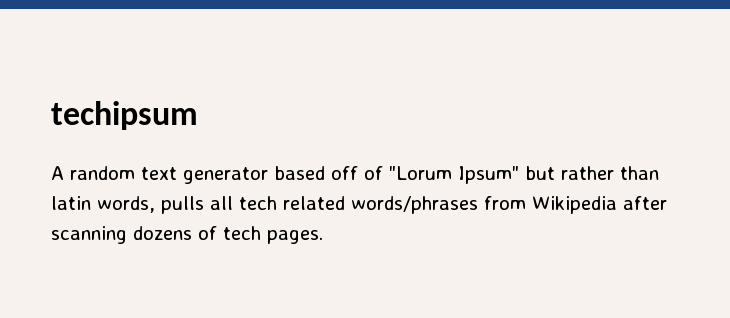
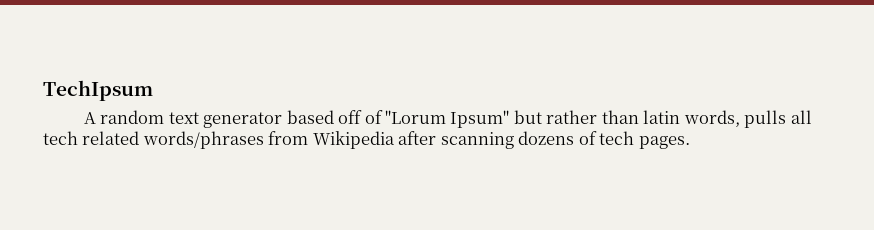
[51,101,198,130] techipsum -> [43,80,153,101] TechIpsum

